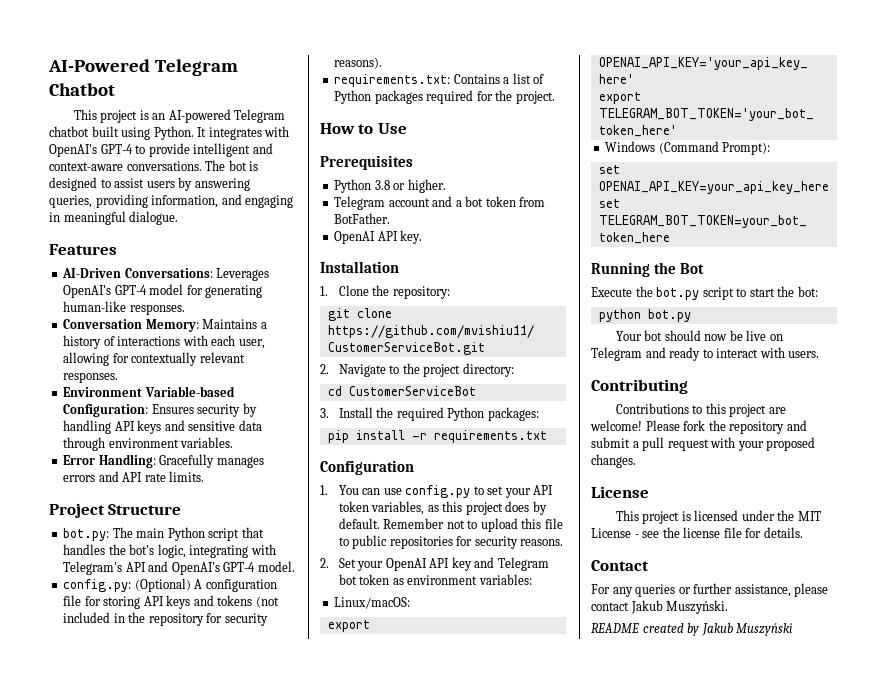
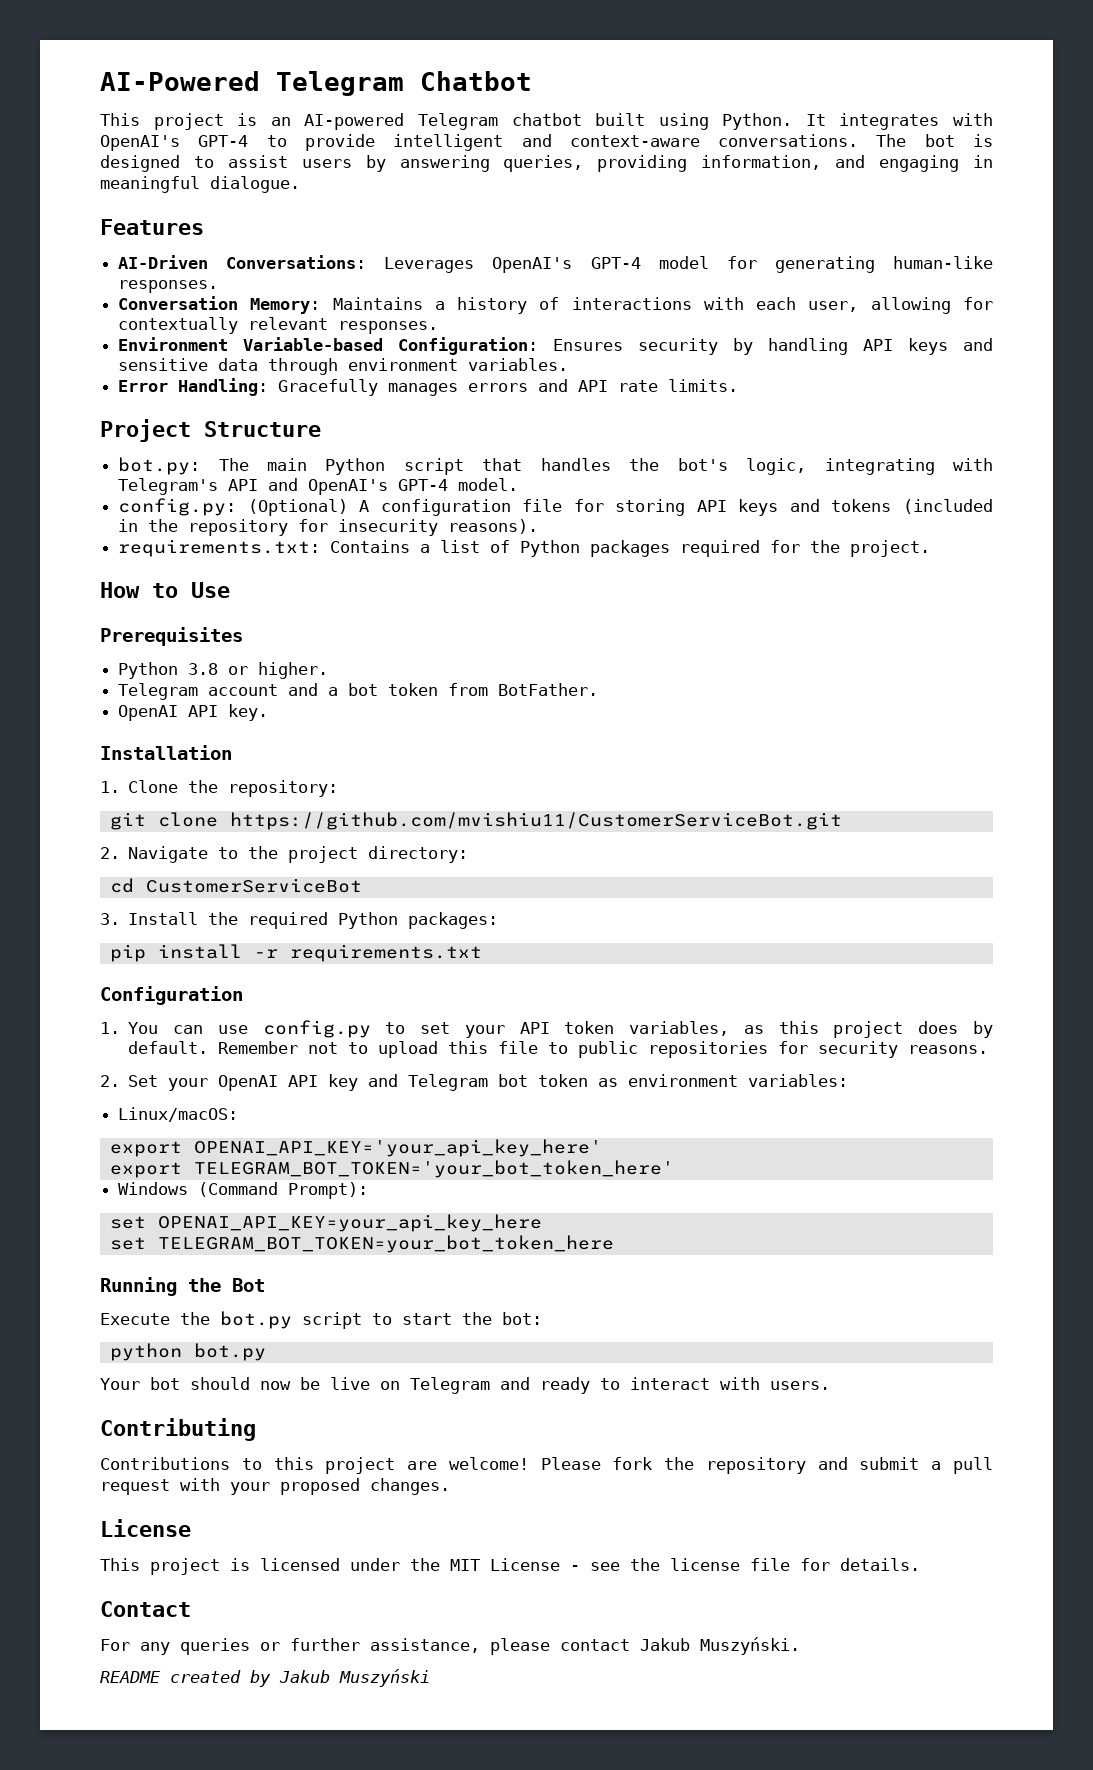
[255,596,279,608] [63,612,111,623] (not included -> [903,499,993,514] (included
[224,613,268,626] security -> [338,519,439,536] insecurity

